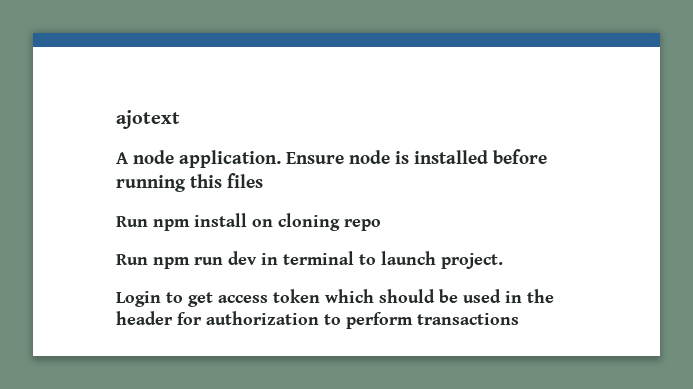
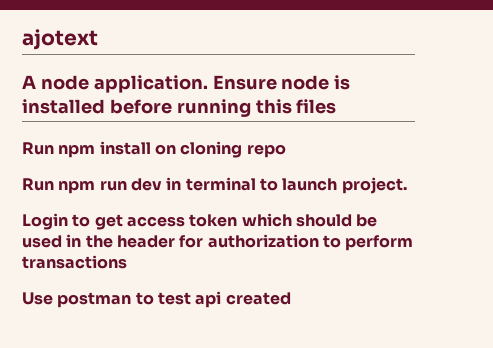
(519, 319) none -> [22,291,291,308] // Use postman to test api created

